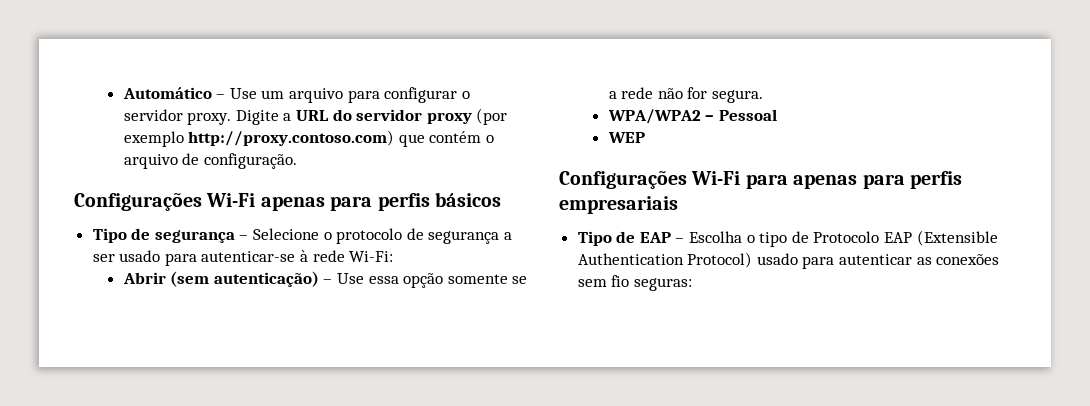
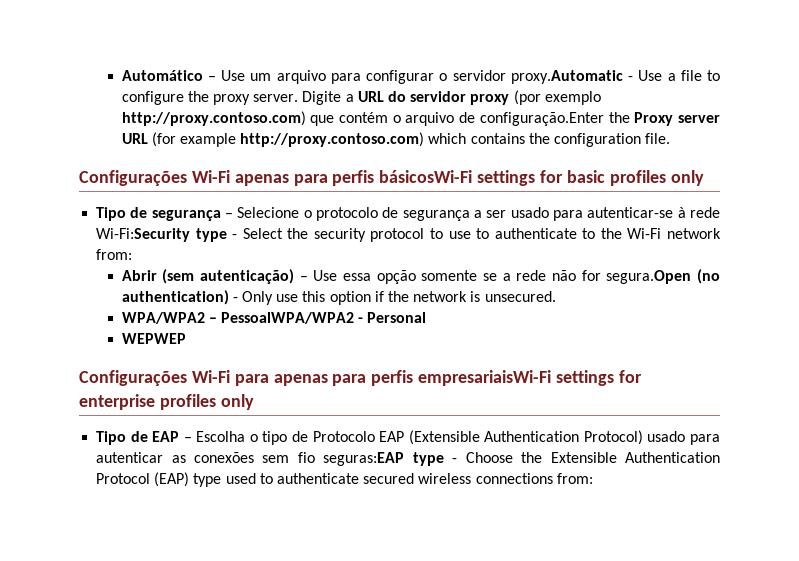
[187,112,232,125] proxy. -> [510,70,720,84] [121,91,299,105] proxy.Automatic - Use a file to configure the proxy server.
[203,153,297,169] configuração. -> [479,112,721,126] [121,132,671,147] configuração.Enter the Proxy server URL (for example http://proxy.contoso.com) which contains the configuration file.
[434,192,501,207] básicos -> [379,170,704,186] básicosWi-Fi settings for basic profiles only
[349,251,394,262] Wi-Fi: -> [96,228,721,242] [96,249,133,260] Wi-Fi:Security type - Select the security protocol to use to authenticate to the Wi-Fi network from:
[711,90,763,103] [607,109,777,124] [607,132,645,143] segura. // WPA/WPA2 – Pessoal // WEP -> [606,269,720,284] [121,290,556,305] [121,312,427,324] [121,333,186,344] segura.Open (no authentication) - Only use this option if the network is unsecured. // WPA/WPA2 – PessoalWPA/WPA2 - Personal // WEPWEP
[559,196,678,214] empresariais -> [418,370,642,386] [79,394,254,410] empresariaisWi-Fi settings for enterprise profiles only
[633,278,692,291] seguras: -> [323,452,720,466] [96,472,593,487] seguras:EAP type - Choose the Extensible Authentication Protocol (EAP) type used to authenticate secured wireless connections from:

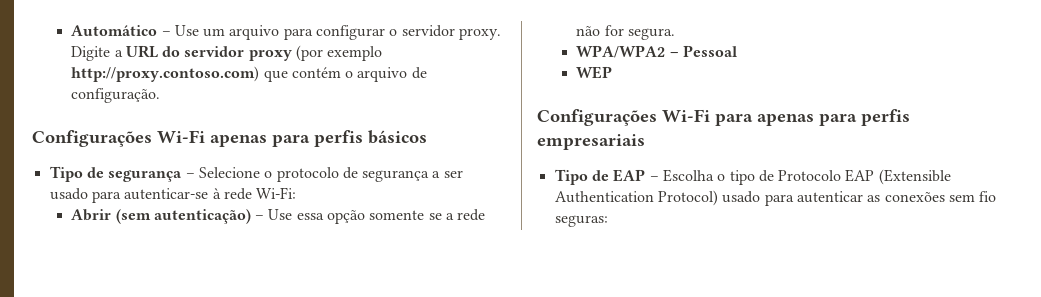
[510,70,720,84] [121,91,299,105] proxy.Automatic - Use a file to configure the proxy server. -> [459,28,502,40] proxy.
[479,112,721,126] [121,132,671,147] configuração.Enter the Proxy server URL (for example http://proxy.contoso.com) which contains the configuration file. -> [71,88,161,103] configuração.
[379,170,704,186] básicosWi-Fi settings for basic profiles only -> [368,130,427,144] básicos
[96,228,721,242] [96,249,133,260] Wi-Fi:Security type - Select the security protocol to use to authenticate to the Wi-Fi network from: -> [256,187,297,199] Wi-Fi:
[606,269,720,284] [121,290,556,305] [121,312,427,324] [121,333,186,344] segura.Open (no authentication) - Only use this option if the network is unsecured. // WPA/WPA2 – PessoalWPA/WPA2 - Personal // WEPWEP -> [627,28,675,40] [576,45,737,58] [576,66,613,79] segura. // WPA/WPA2 – Pessoal // WEP
[418,370,642,386] [79,394,254,410] empresariaisWi-Fi settings for enterprise profiles only -> [537,134,645,150] empresariais
[323,452,720,466] [96,472,593,487] seguras:EAP type - Choose the Extensible Authentication Protocol (EAP) type used to authenticate secured wireless connections from: -> [554,215,608,227] seguras:

